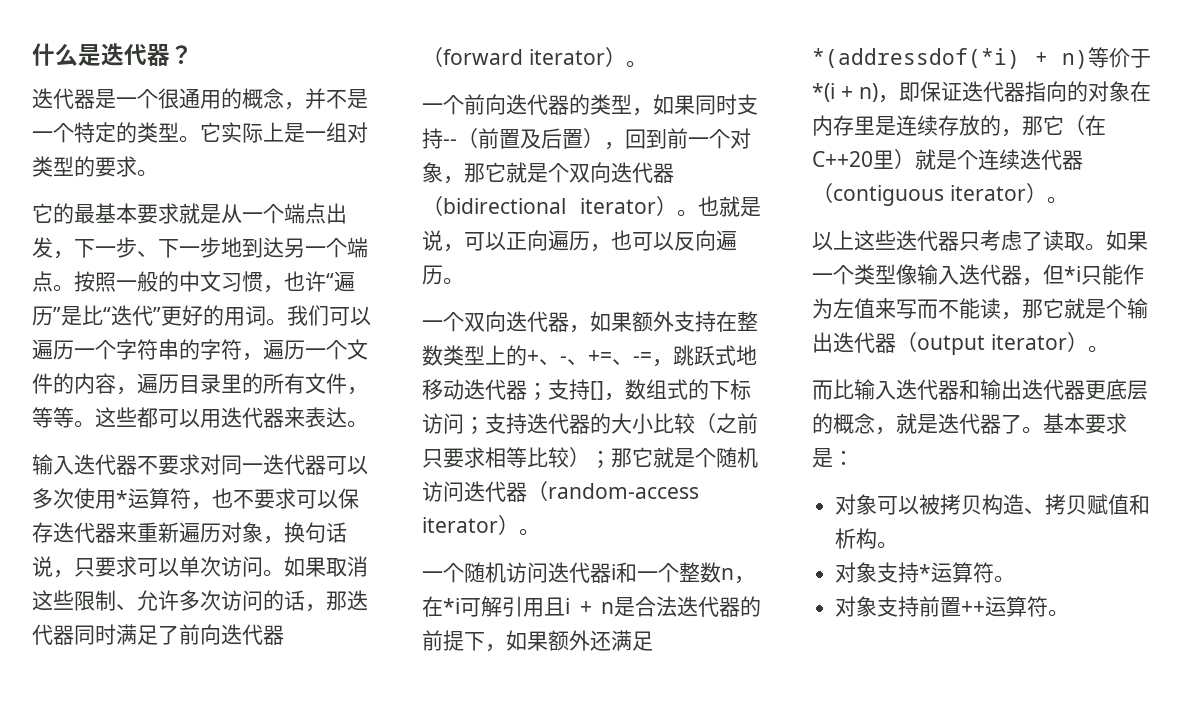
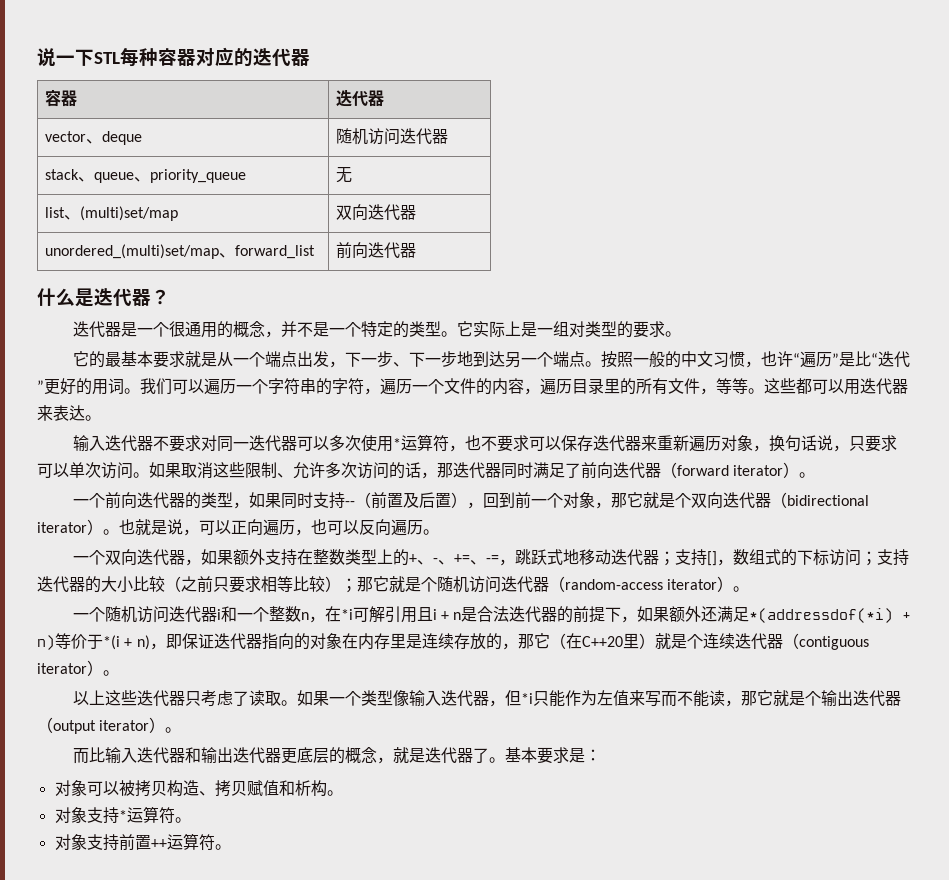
(32, 54) none -> [37,47,310,67] [44,89,77,107] [335,90,384,107] [44,131,142,145] [335,128,448,145] [44,169,246,183] [335,167,352,183] [44,206,178,221] [335,204,416,221] [44,244,315,259] [335,242,416,259] 说一下STL每种容器对应的迭代器 // 容器 | 迭代器 // vector、deque | 随机访问迭代器 // stack、queue、priority_queue | 无 // list、(multi)set/map | 双向迭代器 // unordered_(multi)set/map、forward_list | 前向迭代器 //

